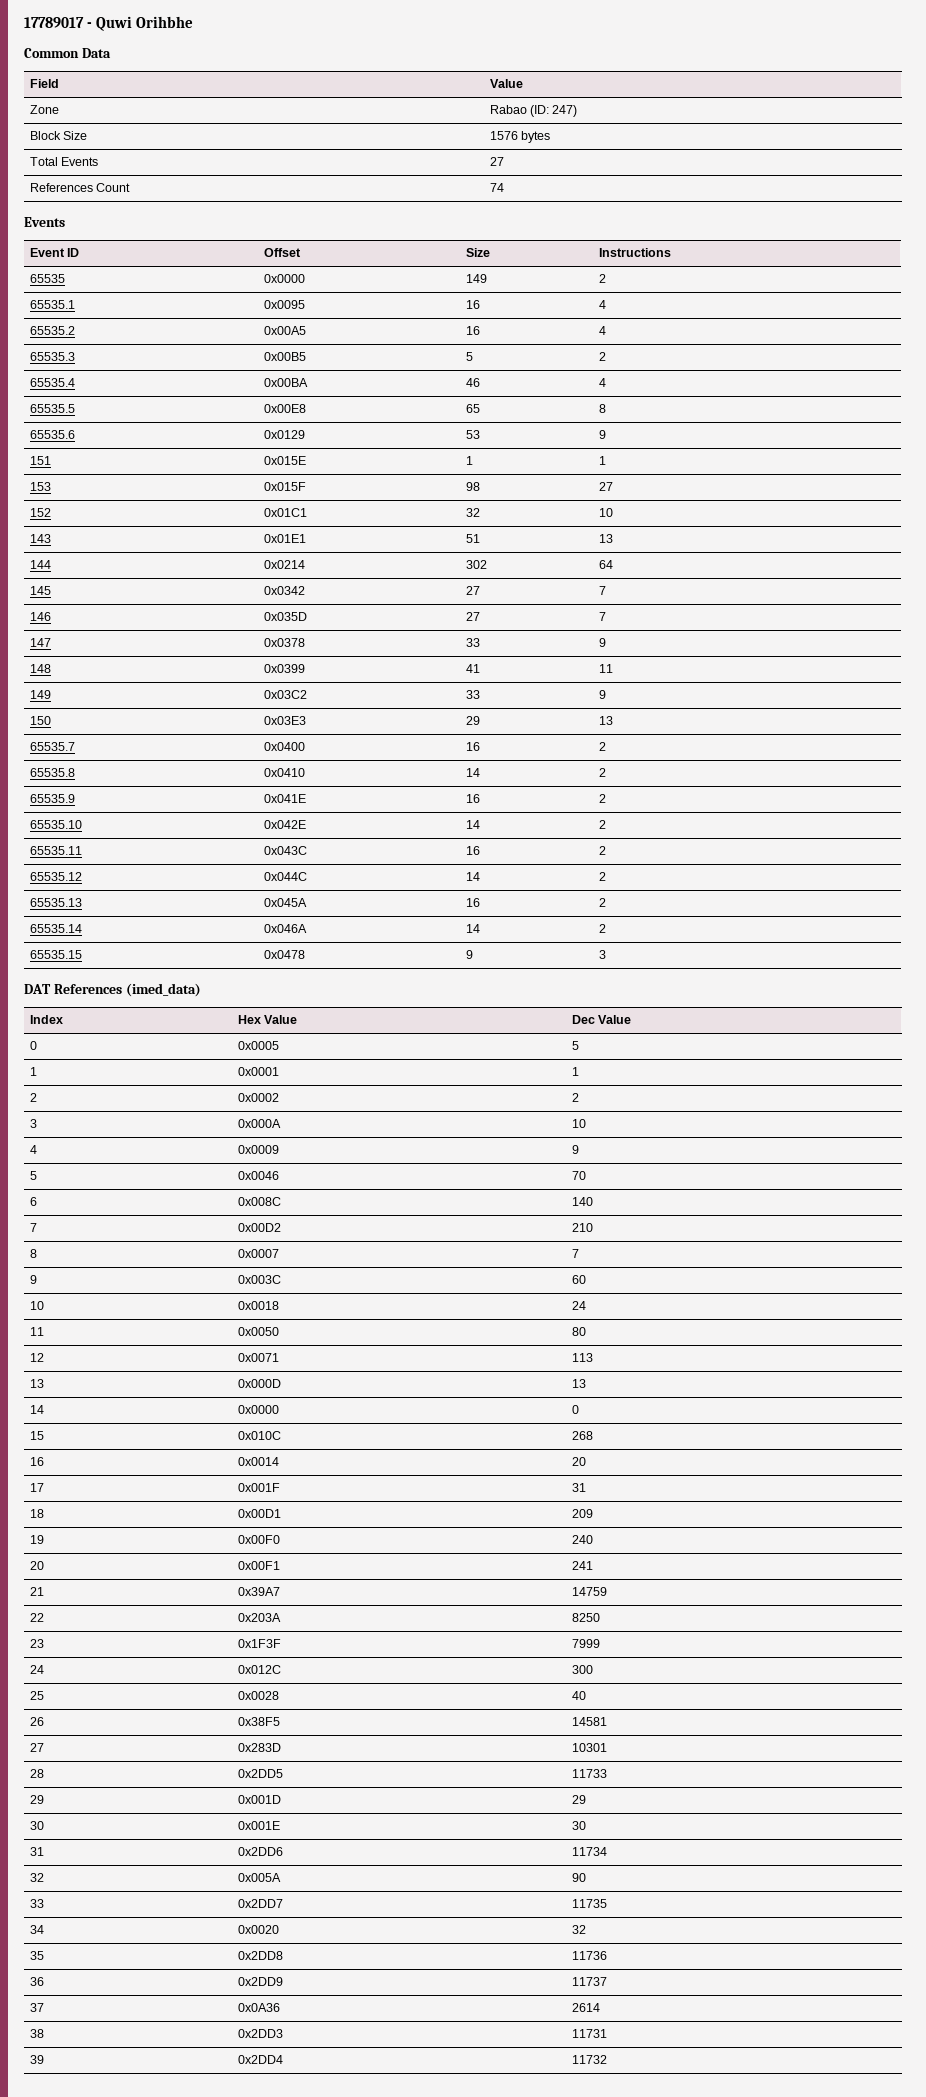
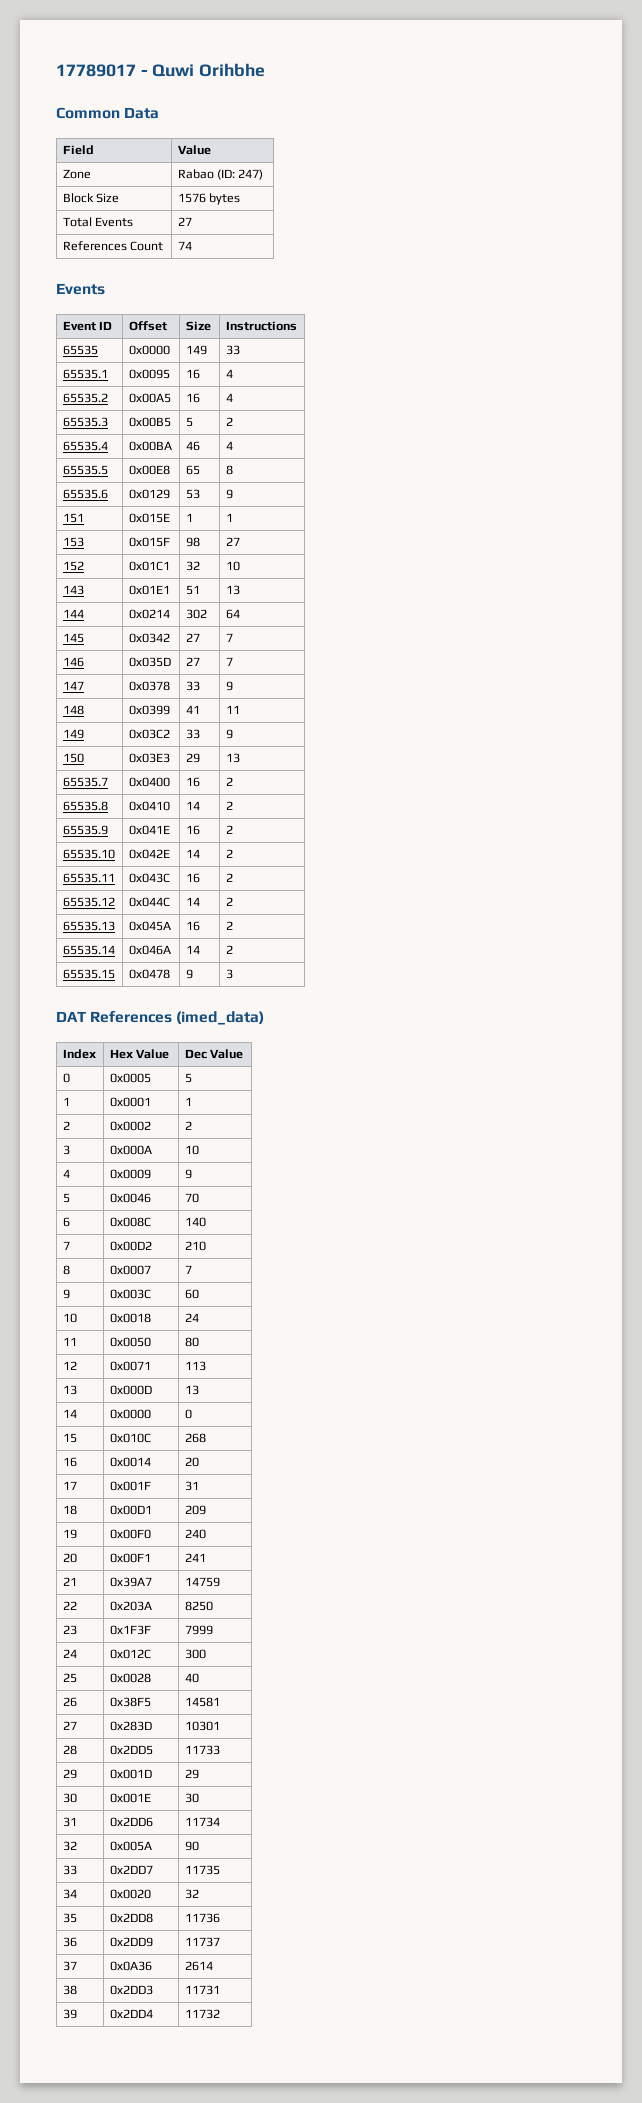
[598,274,606,283] 2 -> [225,345,240,355] 33

